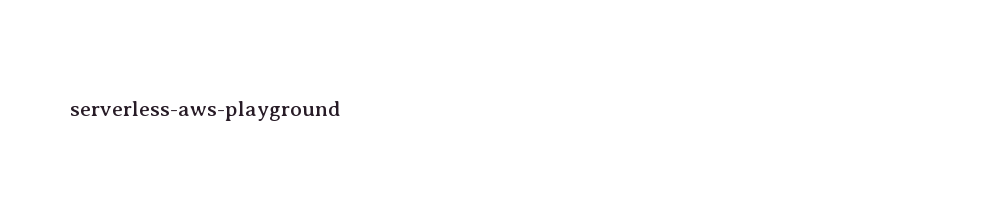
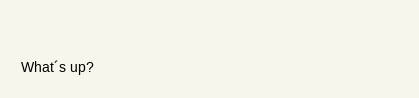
[70,101,341,121] serverless-aws-playground -> [21,60,94,75] What´s up?

